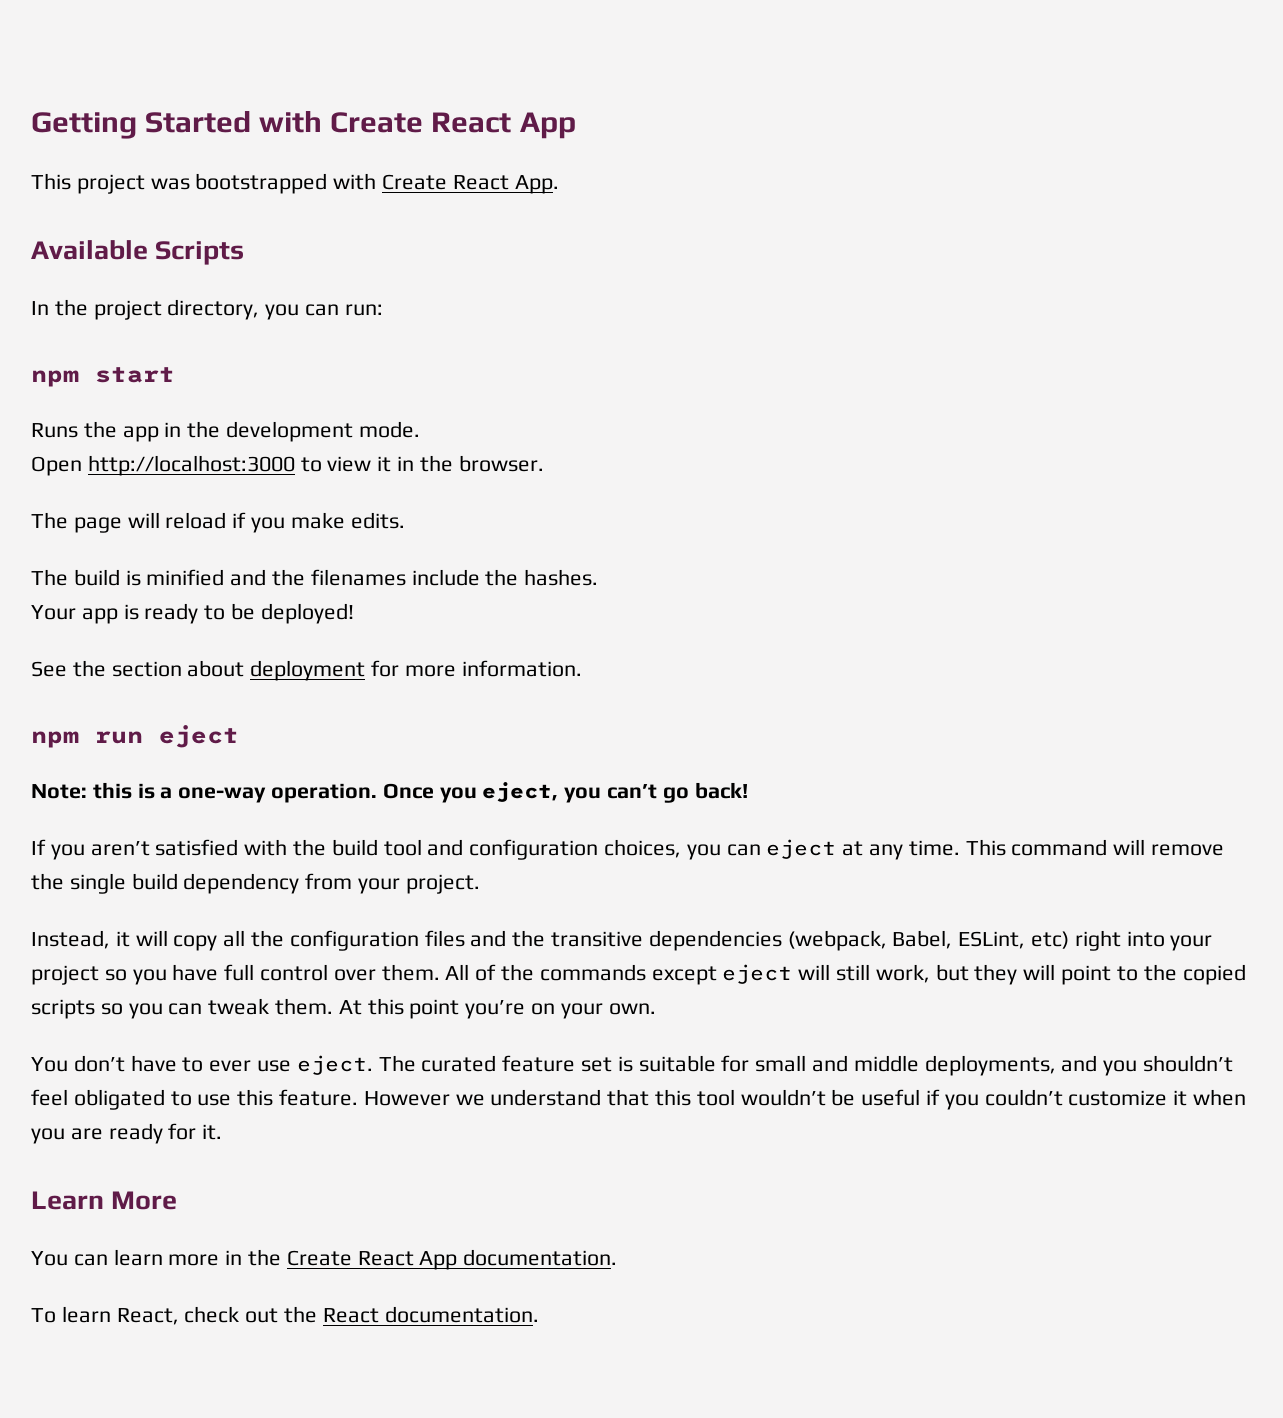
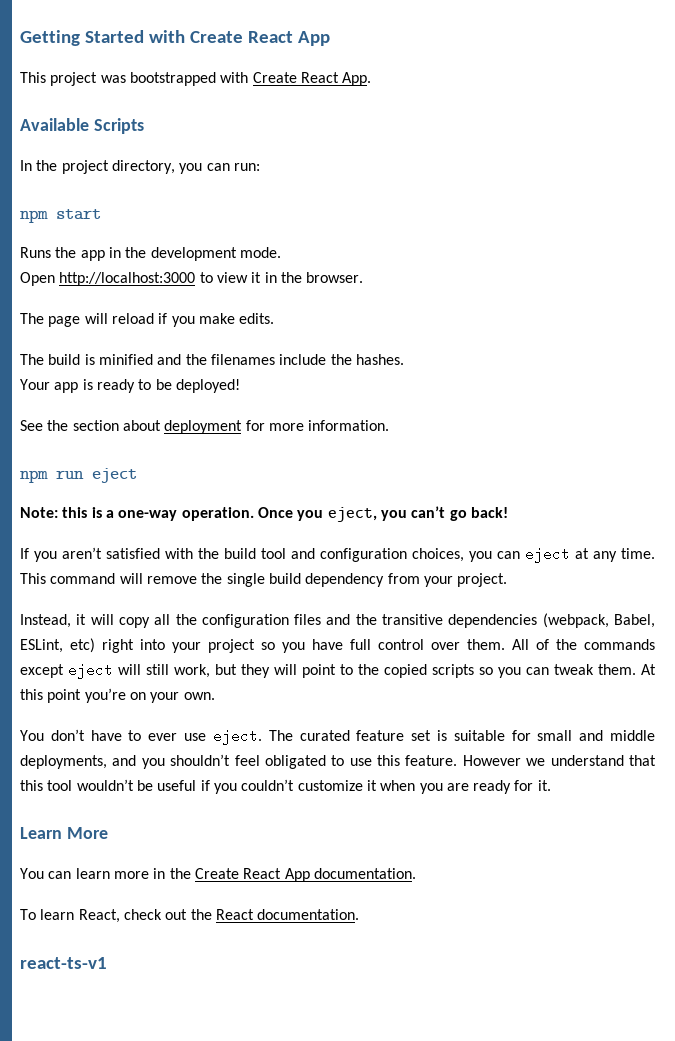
(539, 1314) none -> [20,957,107,969] // react-ts-v1

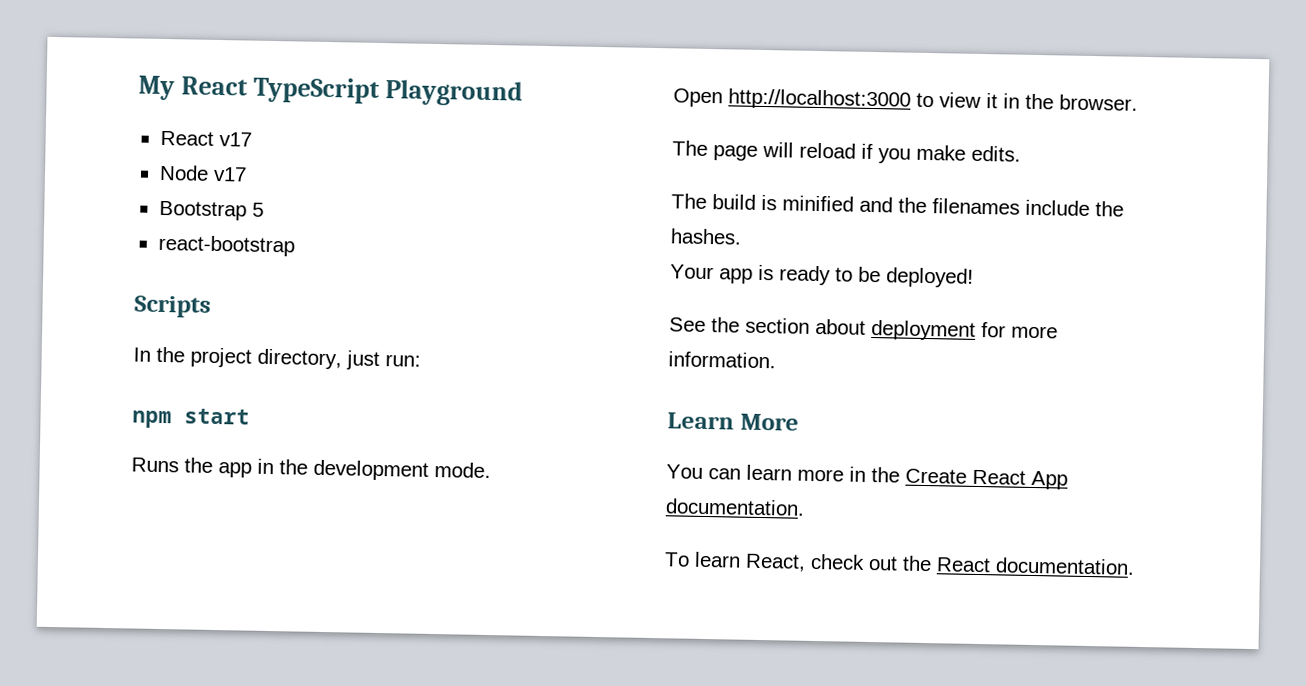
[20,30,330,46] [20,72,372,86] [20,118,89,131] Getting Started with Create React App // This project was bootstrapped with Create React App. // Available -> [138,75,524,107] [159,130,252,147] [158,164,247,182] [158,200,264,221] [157,234,295,257] My React TypeScript Playground // React v17 // Node v17 // Bootstrap 5 // react-bootstrap //
[179,163,230,174] you can -> [346,350,380,370] just
[20,468,137,483] [20,506,508,522] [20,547,655,563] [20,573,508,587] [20,613,655,628] [20,638,655,653] [20,663,656,679] [20,688,215,703] [20,729,655,745] [20,754,656,769] [20,779,551,794] // npm run eject // Note: this is a one-way operation. Once you eject, you can’t go back! // If you aren’t satisfied with the build tool and configuration choices, you can eject at any time. This command will remove the single build dependency from your project. // Instead, it will copy all the configuration files and the transitive dependencies (webpack, Babel, ESLint, etc) right into your project so you have full control over them. All of the commands except eject will still work, but they will point to the copied scripts so you can tweak them. At this point you’re on your own. // You don’t have to ever use eject. The curated feature set is suitable for small and middle deployments, and you shouldn’t feel obligated to use this feature. However we understand that this tool wouldn’t be useful if you couldn’t customize it when you are ready for it. -> (776, 360) none
[20,957,107,969] // react-ts-v1 -> (1135, 566) none

